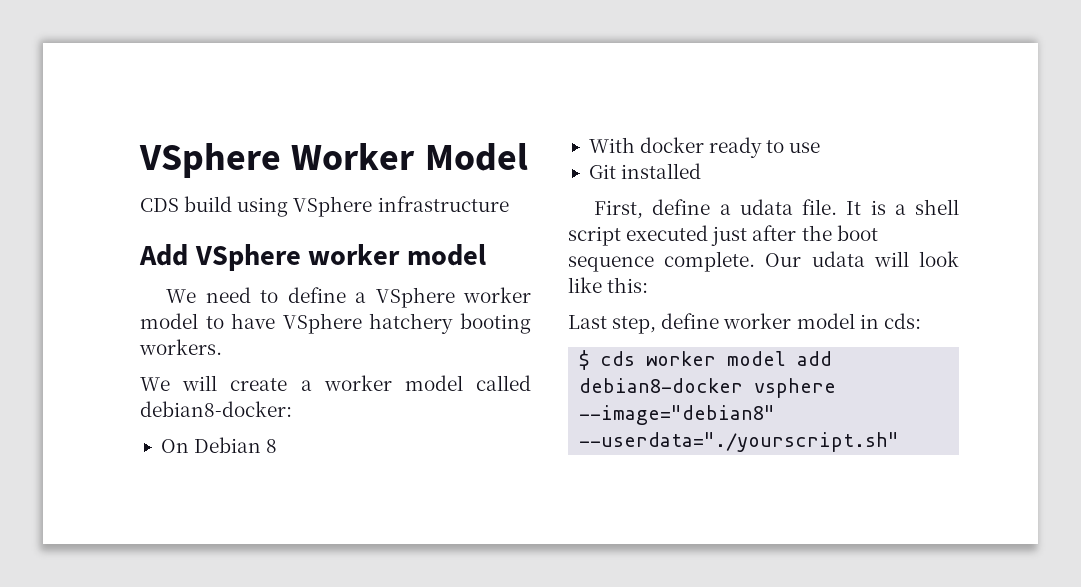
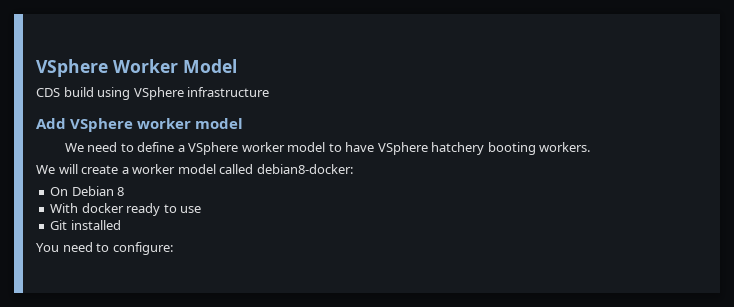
[594,199,960,219] [568,225,878,246] [568,251,959,272] [568,277,649,293] [568,313,921,334] [579,350,833,370] [579,378,837,398] [579,405,776,425] [579,432,900,452] First, define a udata file. It is a shell script executed just after the boot sequence complete. Our udata will look like this: // Last step, define worker model in cds: // $ cds worker model add debian8-docker vsphere --image="debian8" --userdata="./yourscript.sh" -> [36,242,173,255] You need to configure:

